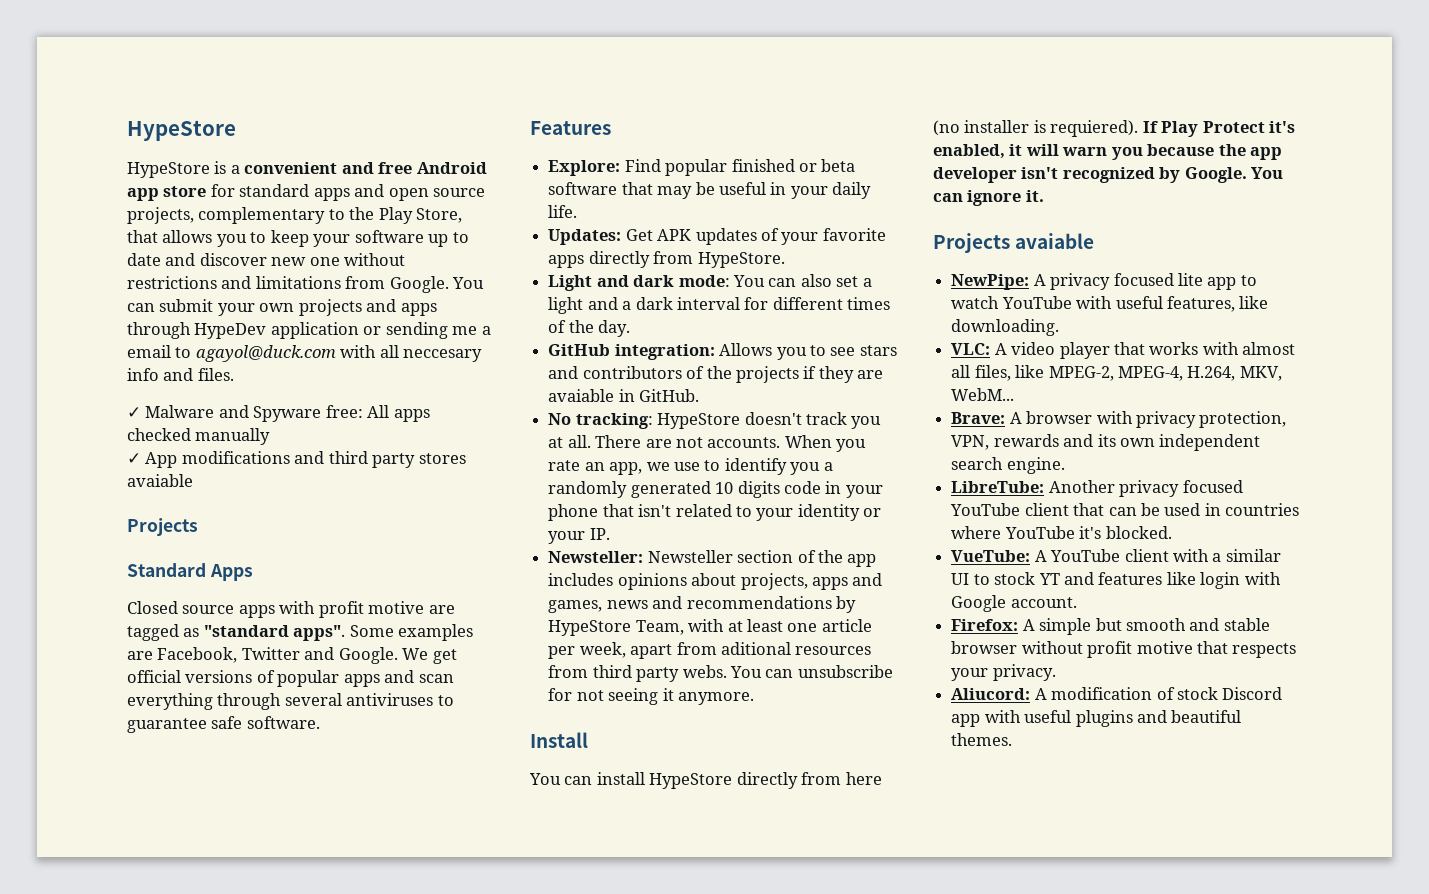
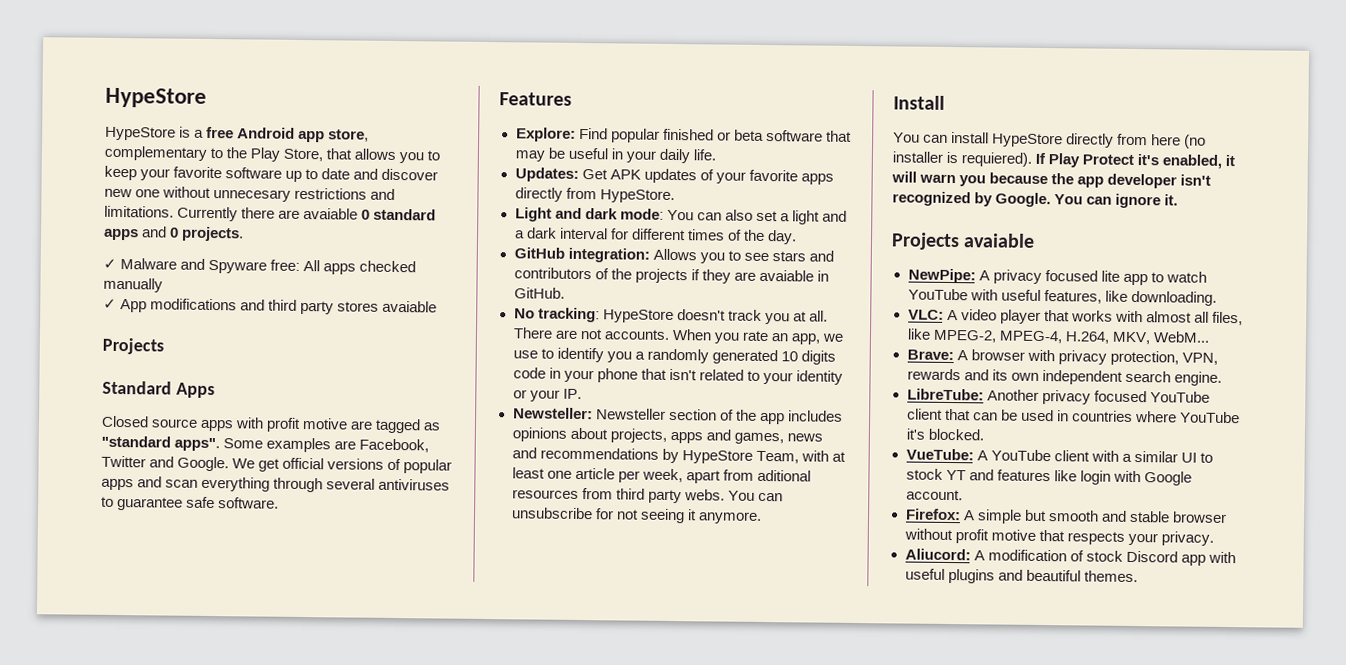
[244,162,374,174] convenient and -> (205, 133) none
[163,184,486,201] [127,207,194,224] store for standard apps and open source projects, -> [328,129,370,142] store,
(351, 240) none -> [173,166,223,179] favorite
(406, 259) none -> [213,189,292,202] unnecesary
[255,276,485,293] [127,299,437,316] [127,322,491,339] [127,345,483,362] [127,368,234,381] limitations from Google. You can submit your own projects and apps through HypeDev application or sending me a email to agayol@duck.com with all neccesary info and files. -> [104,205,437,222] [103,226,245,242] limitations. Currently there are avaiable 0 standard apps and 0 projects.

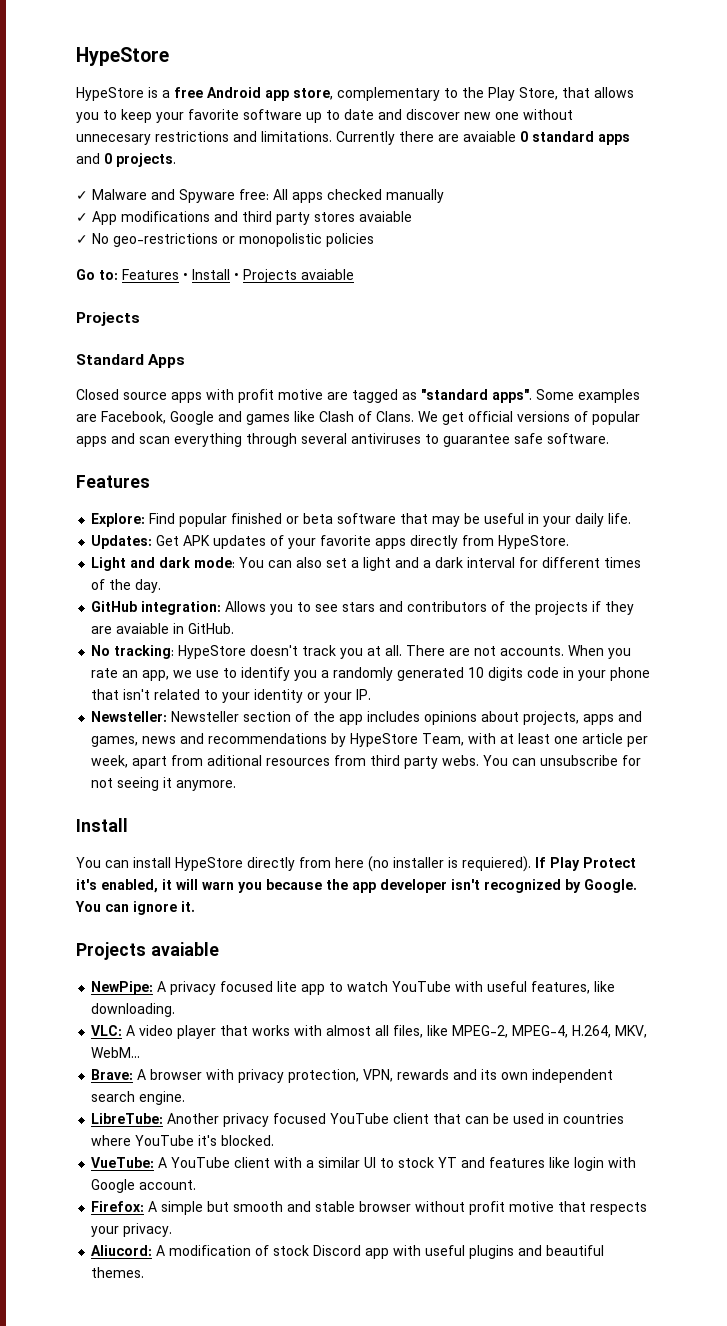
(438, 306) none -> [76,233,374,247] [76,269,354,283] // ✓ No geo-restrictions or monopolistic policies // Go to: Features • Install • Projects avaiable
[101,455,230,472] Twitter and Google. -> [170,411,414,425] Google and games like Clash of Clans.

